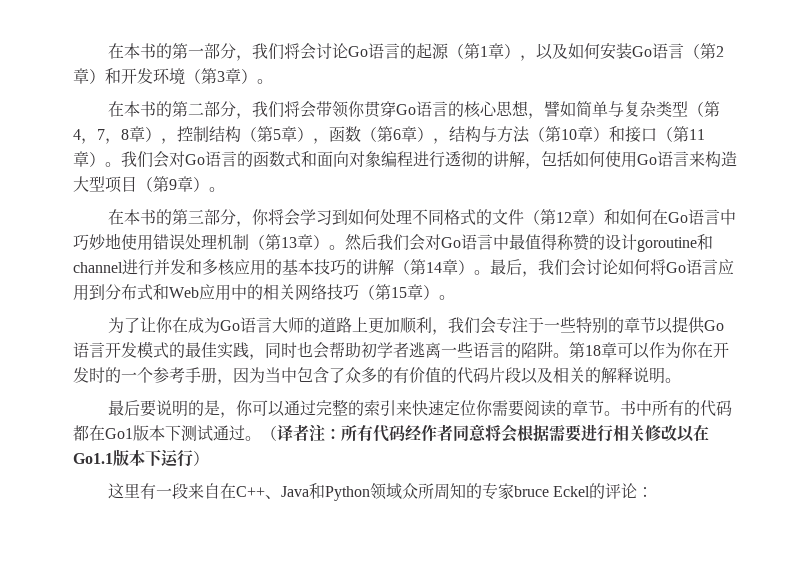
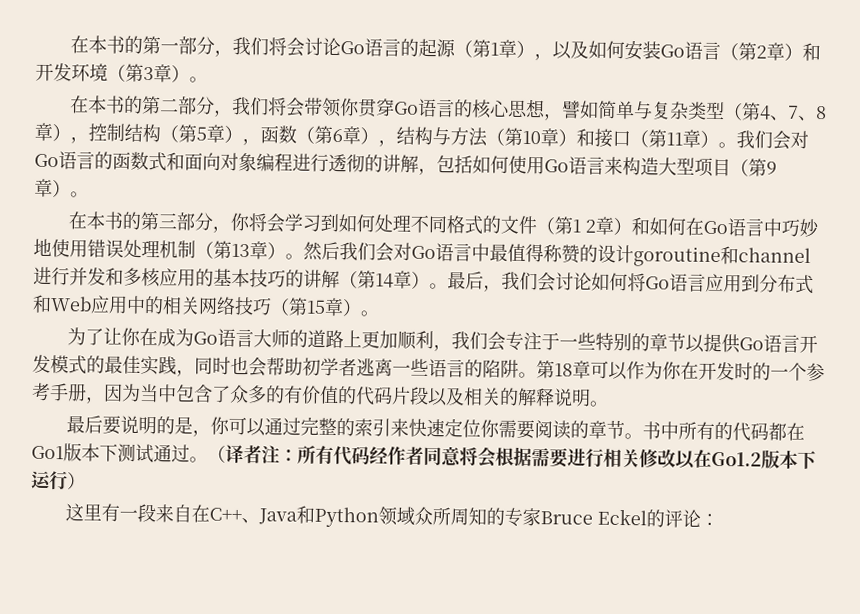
[81,129,121,144] ，7， -> [768,105,817,122] 、7、
[556,212,573,223] 12 -> [571,219,596,233] 1 2
[73,453,113,464] Go1.1 -> [711,451,762,467] Go1.2
[514,486,550,497] bruce -> [539,511,593,525] Bruce

